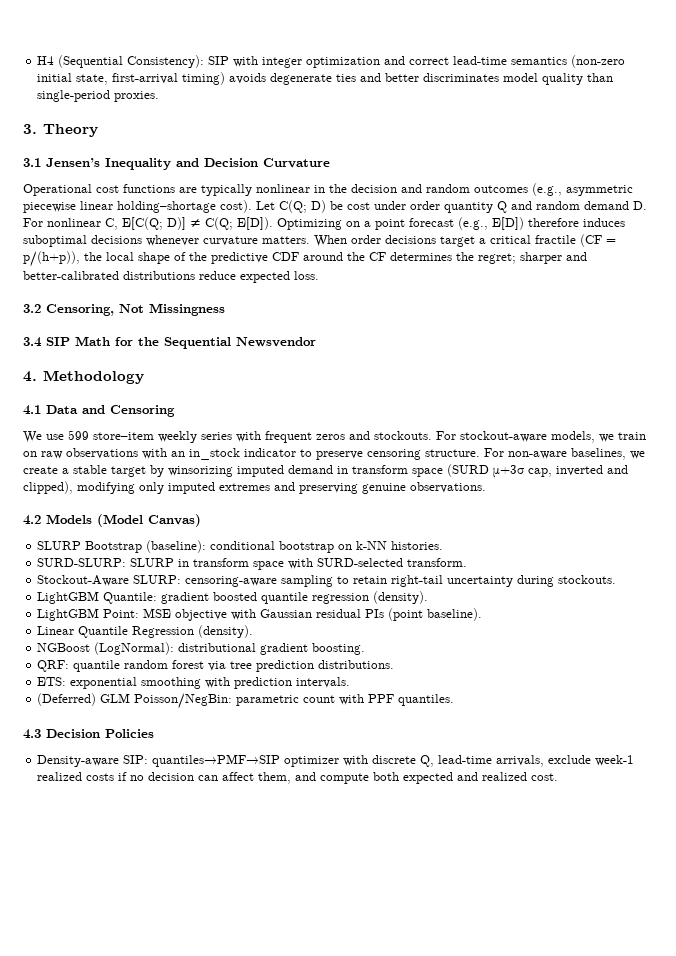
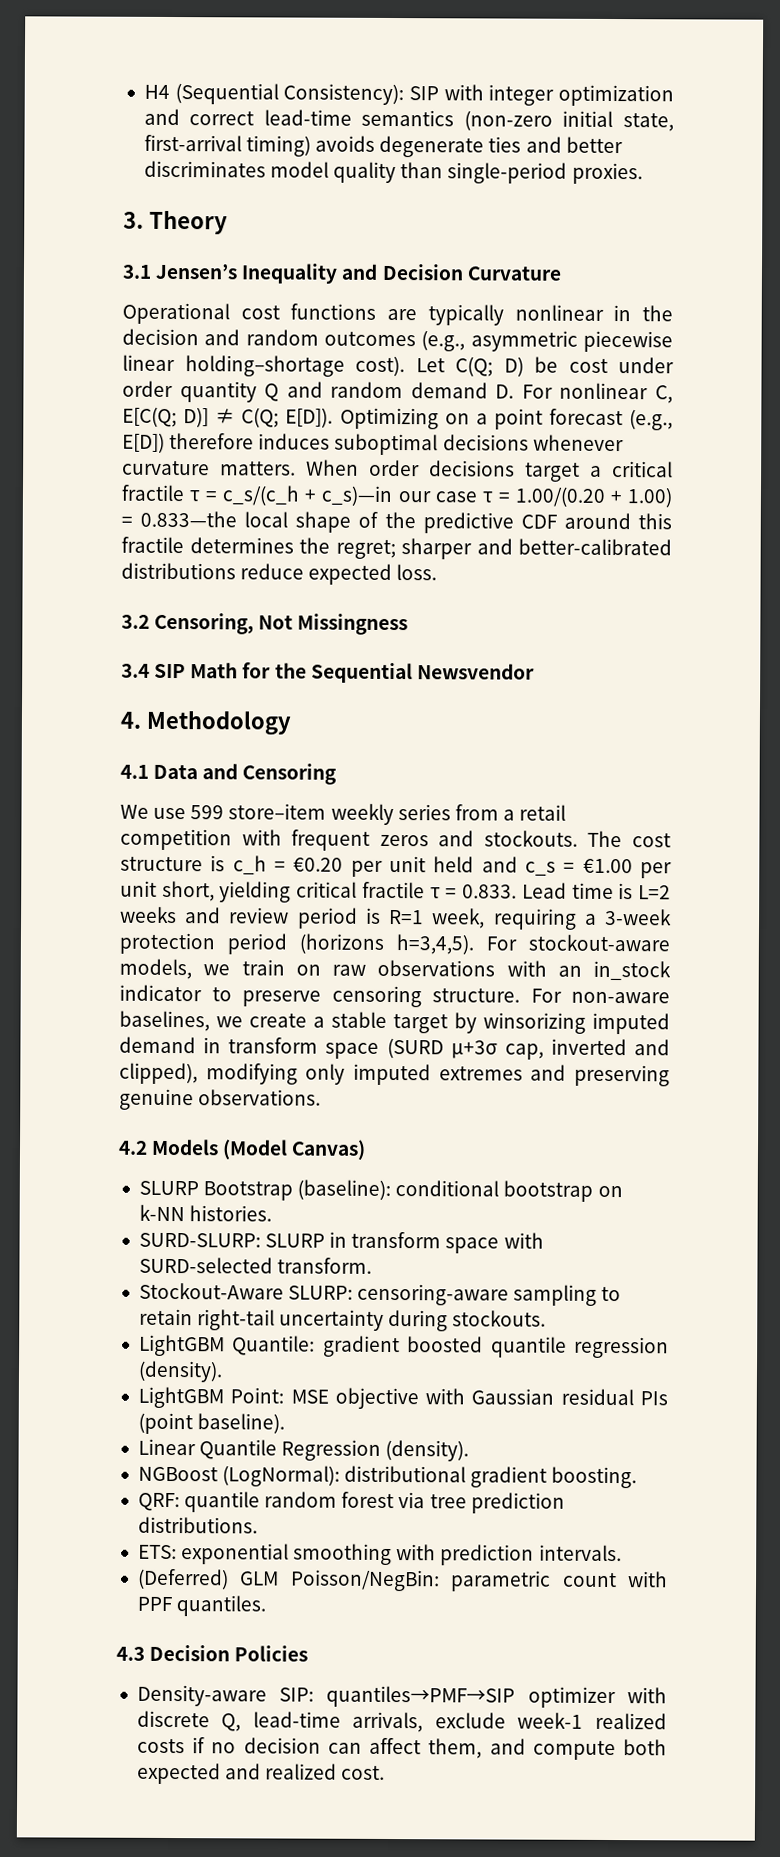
[580,234,616,247] [23,251,102,267] (CF = p/(h+p)), the -> [189,485,673,508] [121,510,238,528] τ = c_s/(c_h + c_s)—in our case τ = 1.00/(0.20 + 1.00) = 0.833—the
[347,252,386,261] the CF -> [638,513,673,530] [121,536,184,554] this fractile
(232, 436) none -> [454,804,567,821] [120,828,232,851] from a retail competition
(432, 435) none -> [587,830,671,848] [120,855,672,879] [120,880,672,903] [120,906,672,930] [119,932,474,955] The cost structure is c_h = €0.20 per unit held and c_s = €1.00 per unit short, yielding critical fractile τ = 0.833. Lead time is L=2 weeks and review period is R=1 week, requiring a 3-week protection period (horizons h=3,4,5).

